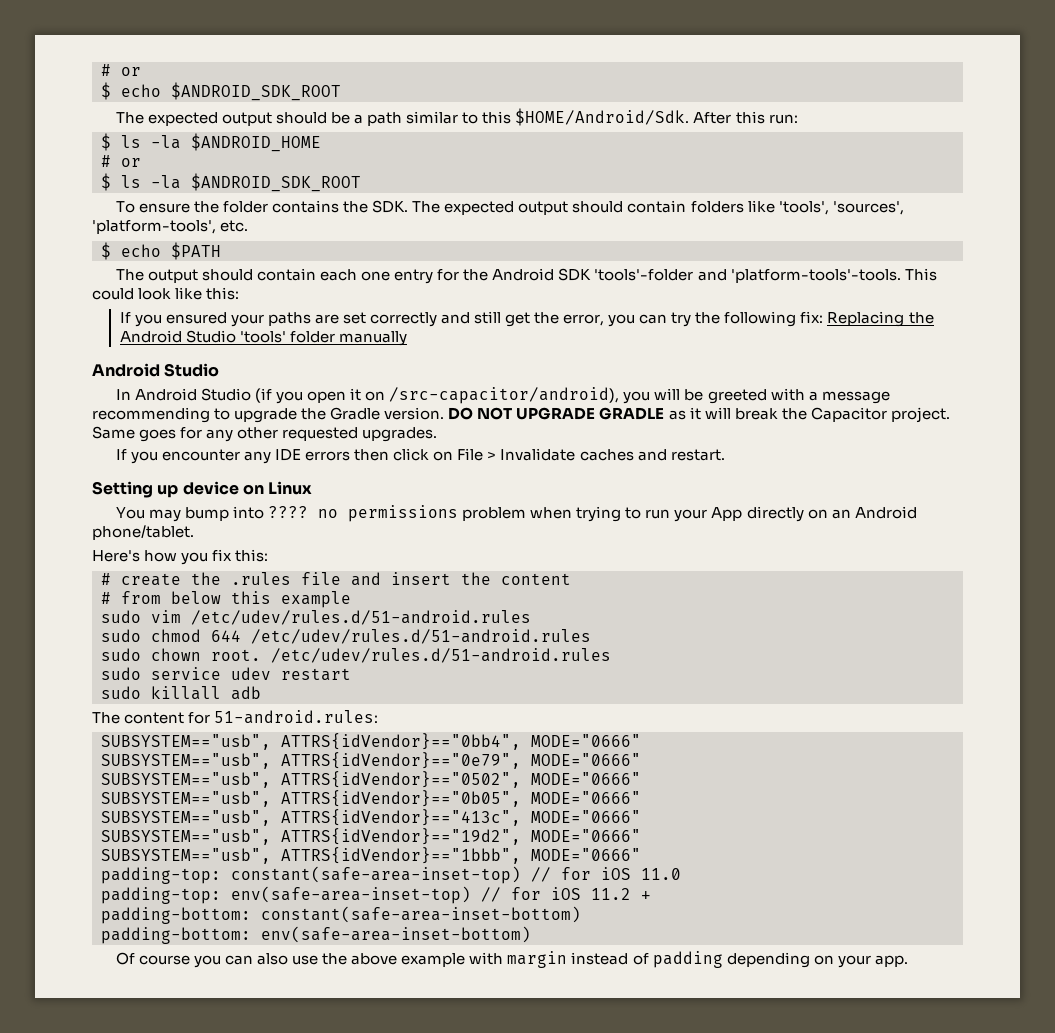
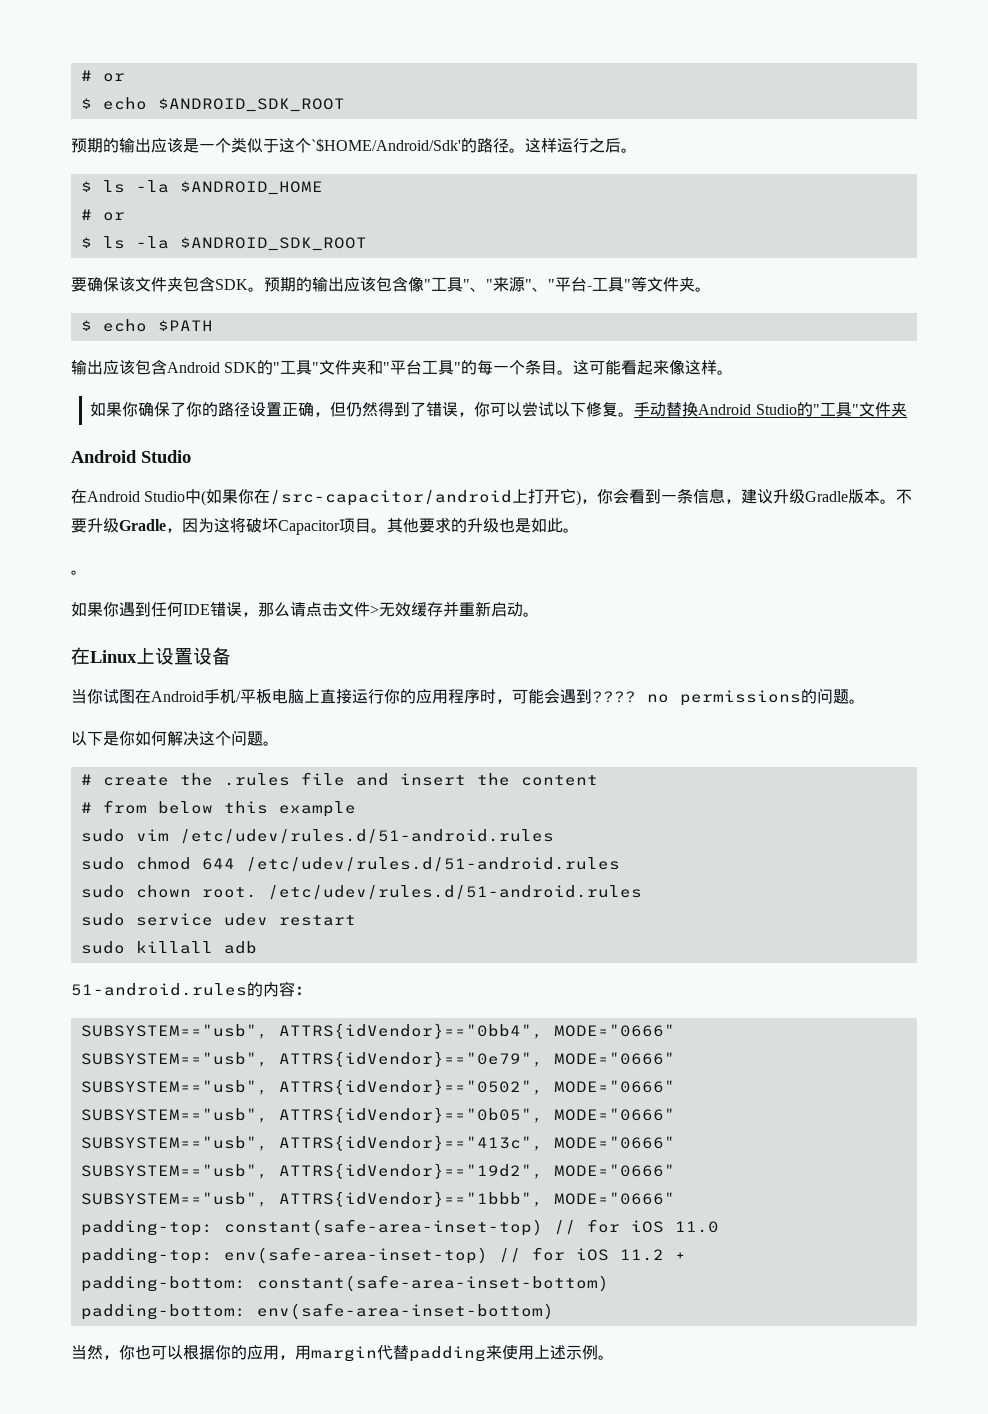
[115,108,798,126] The expected output should be a path similar to this $HOME/Android/Sdk. After this run: -> [71,137,637,153] 预期的输出应该是一个类似于这个`$HOME/Android/Sdk'的路径。这样运行之后。
[115,200,904,215] [92,220,249,234] [101,242,221,260] [115,268,937,284] [92,287,240,300] [119,311,934,327] [119,330,407,346] To ensure the folder contains the SDK. The expected output should contain folders like 'tools', 'sources', 'platform-tools', etc. // $ echo $PATH // The output should contain each one entry for the Android SDK 'tools'-folder and 'platform-tools'-tools. This could look like this: // If you ensured your paths are set correctly and still get the error, you can try the following fix: Replacing the Android Studio 'tools' folder manually -> [71,276,711,292] [80,319,213,332] [71,359,734,375] [90,401,907,417] 要确保该文件夹包含SDK。预期的输出应该包含像"工具"、"来源"、"平台-工具"等文件夹。 // $ echo $PATH // 输出应该包含Android SDK的"工具"文件夹和"平台工具"的每一个条目。这可能看起来像这样。 // 如果你确保了你的路径设置正确，但仍然得到了错误，你可以尝试以下修复。手动替换Android Studio的"工具"文件夹
[115,387,890,404] [92,407,950,423] [92,426,438,442] [115,448,725,464] [92,481,313,498] [115,505,917,522] [92,525,194,540] [92,549,269,565] In Android Studio (if you open it on /src-capacitor/android), you will be greeted with a message recommending to upgrade the Gradle version. DO NOT UPGRADE GRADLE as it will break the Capacitor project. Same goes for any other requested upgrades. // If you encounter any IDE errors then click on File > Invalidate caches and restart. // Setting up device on Linux // You may bump into ???? no permissions problem when trying to run your App directly on an Android phone/tablet. // Here's how you fix this: -> [71,488,913,506] [71,517,579,535] [71,570,87,575] [71,601,539,617] [71,647,231,665] [71,688,865,706] [71,730,279,746] 在Android Studio中(如果你在/src-capacitor/android上打开它)，你会看到一条信息，建议升级Gradle版本。不要升级Gradle，因为这将破坏Capacitor项目。其他要求的升级也是如此。 // 。 // 如果你遇到任何IDE错误，那么请点击文件>无效缓存并重新启动。 // 在Linux上设置设备 // 当你试图在Android手机/平板电脑上直接运行你的应用程序时，可能会遇到???? no permissions的问题。 // 以下是你如何解决这个问题。
[92,710,379,724] The content for 51-android.rules: -> [71,981,311,997] 51-android.rules的内容：
[115,951,908,968] Of course you can also use the above example with margin instead of padding depending on your app. -> [71,1345,614,1362] 当然，你也可以根据你的应用，用margin代替padding来使用上述示例。

